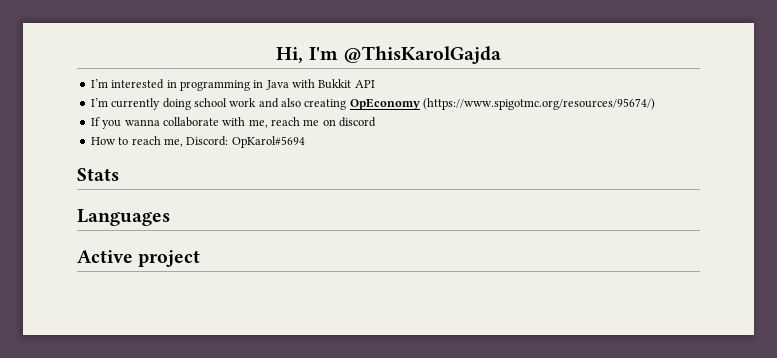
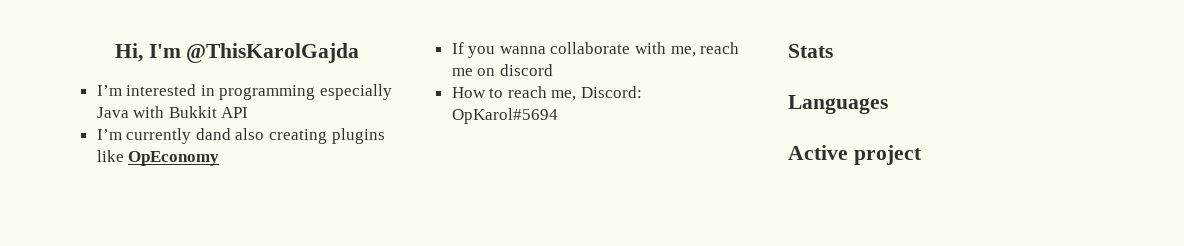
[253,80,264,88] in -> [320,84,393,100] especially
[162,98,347,110] doing school work and also creating -> [195,128,385,144] [96,150,124,162] dand also creating plugins like
[423,98,656,110] (https://www.spigotmc.org/resources/95674/) -> (220, 158) none

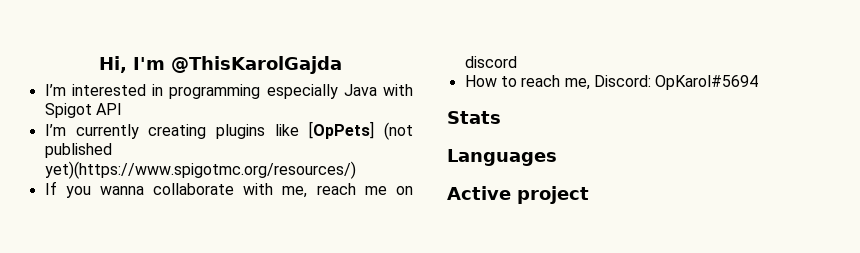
[168,106,217,118] Bukkit -> [44,103,92,118] Spigot
[195,128,265,140] dand also -> (139, 131) none
[128,151,220,166] OpEconomy -> [309,121,413,140] [44,143,112,158] [44,161,356,179] [OpPets] (not published yet)(https://www.spigotmc.org/resources/)

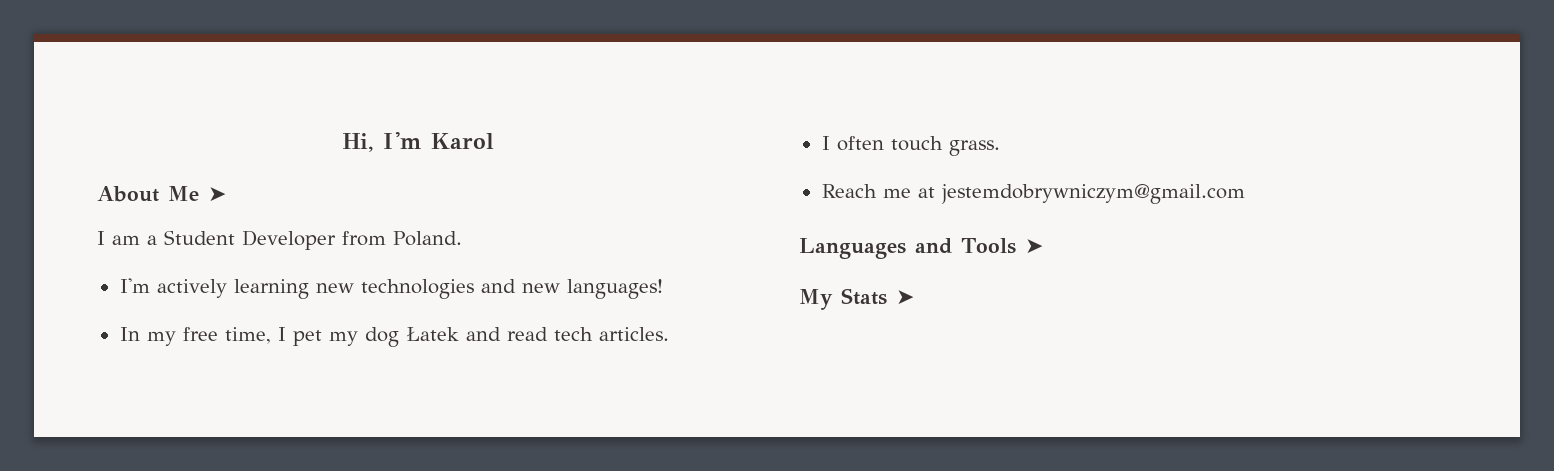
[170,56,342,74] [44,84,414,99] [44,103,122,118] [44,121,413,140] [44,143,112,158] [44,161,356,179] [44,181,414,198] [464,56,517,68] [464,75,759,90] [447,111,501,124] [447,149,557,166] [447,186,589,204] @ThisKarolGajda // I’m interested in programming especially Java with Spigot API // I’m currently creating plugins like [OpPets] (not published yet)(https://www.spigotmc.org/resources/) // If you wanna collaborate with me, reach me on discord // How to reach me, Discord: OpKarol#5694 // Stats // Languages // Active project -> [431,133,494,149] [97,186,226,202] [97,230,462,250] [119,278,663,299] [119,327,669,347] [821,136,1000,156] [821,184,1245,204] [799,238,1043,259] [799,288,914,310] Karol // About Me ➤ // I am a Student Developer from Poland. // I'm actively learning new technologies and new languages! // In my free time, I pet my dog Łatek and read tech articles. // I often touch grass. // Reach me at jestemdobrywniczym@gmail.com // Languages and Tools ➤ // My Stats ➤

